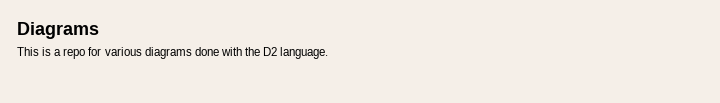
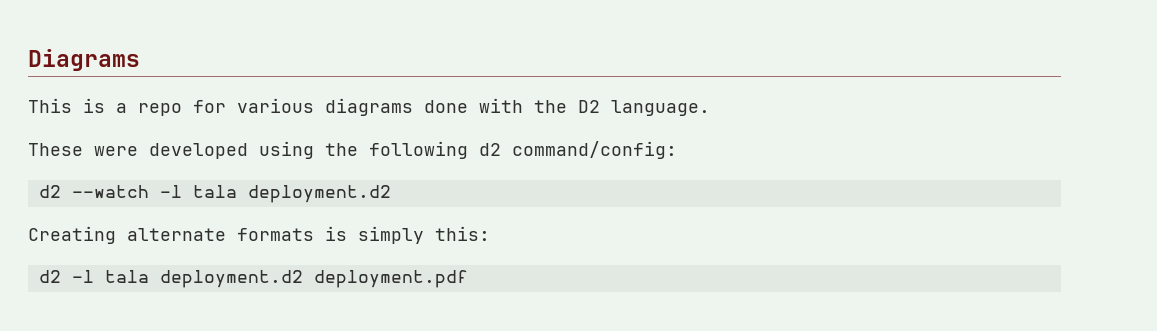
(329, 53) none -> [28,141,677,159] [38,185,391,203] [28,226,490,244] [38,270,468,288] // These were developed using the following d2 command/config: // d2 --watch -l tala deployment.d2 // Creating alternate formats is simply this: // d2 -l tala deployment.d2 deployment.pdf

